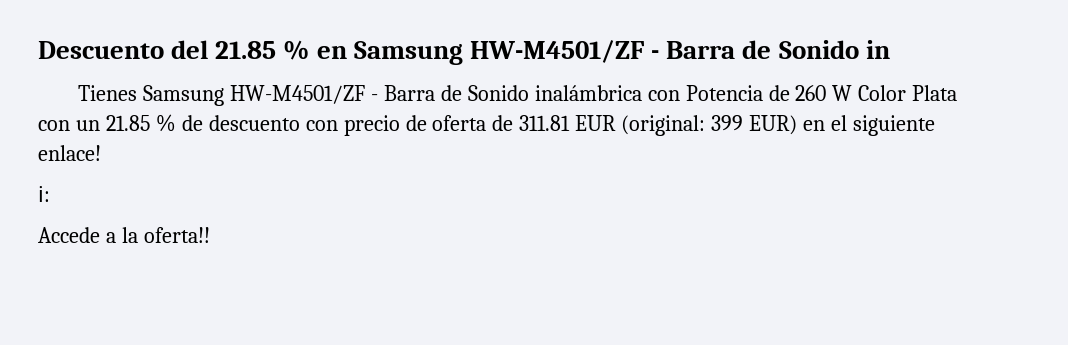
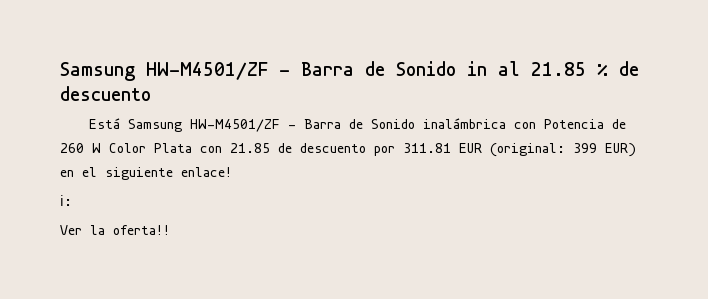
[38,40,347,60] Descuento del 21.85 % en -> (60, 71) none
[78,85,138,101] // Tienes -> [498,61,639,76] [60,86,151,101] [89,118,121,129] al 21.85 % de descuento // Está
[75,114,514,136] un 21.85 % de descuento con precio de oferta de -> [230,143,395,156] 21.85 de descuento por
[38,227,116,243] Accede a -> [60,225,82,235] Ver

